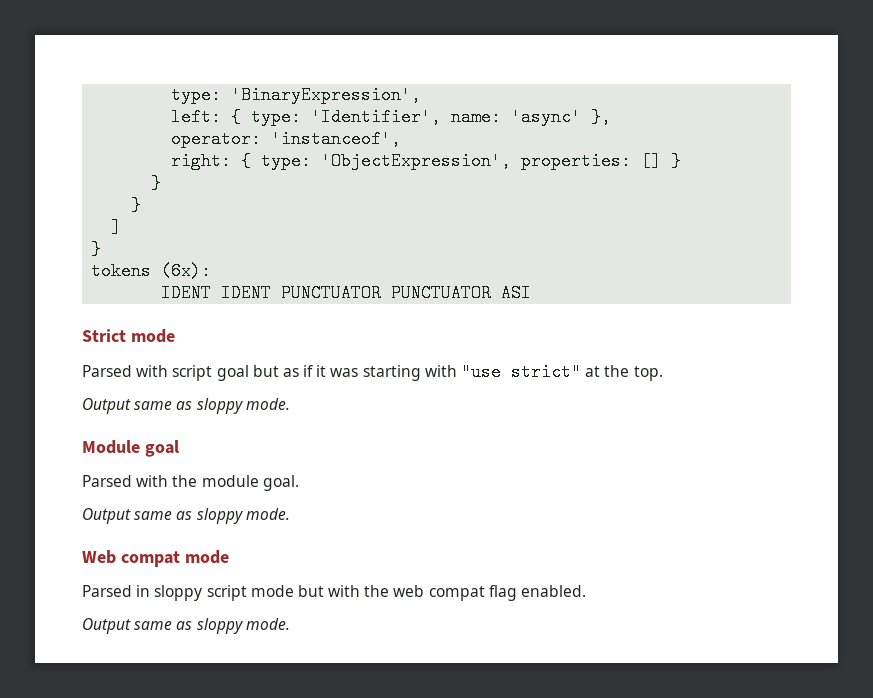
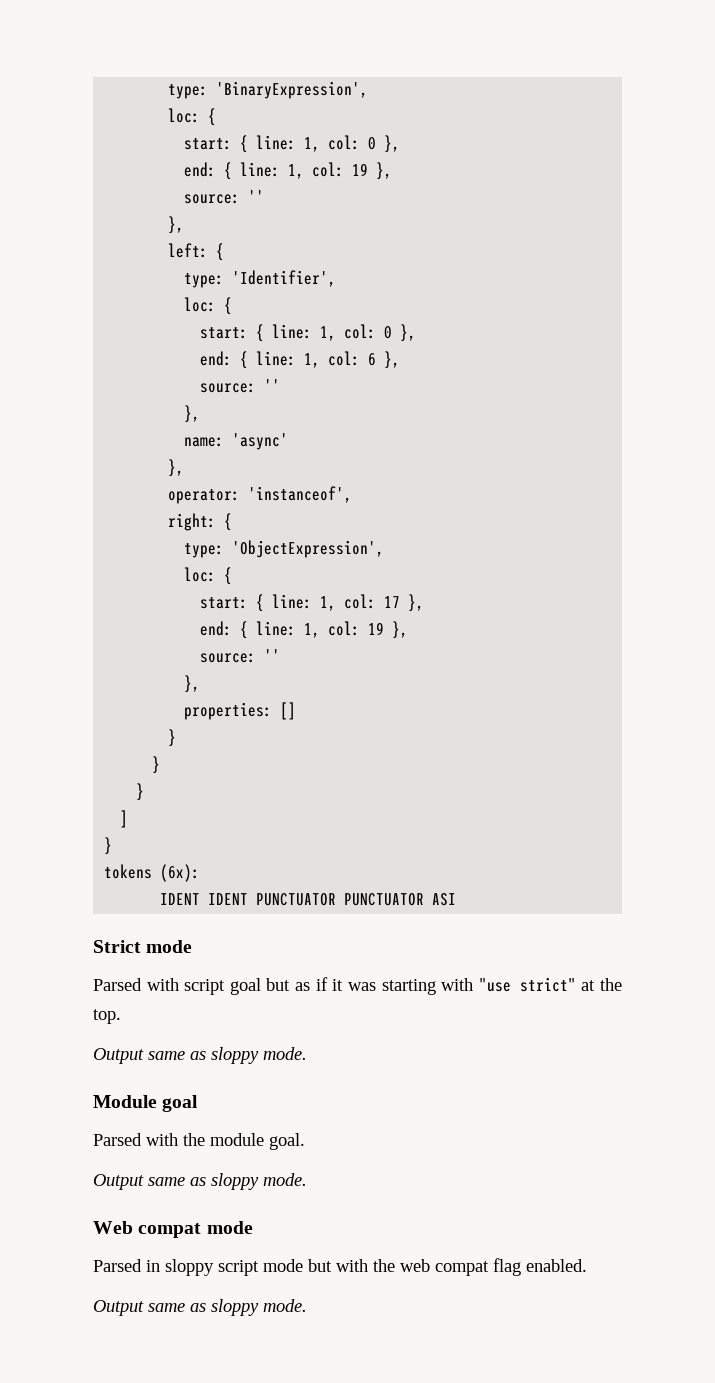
(422, 95) none -> [168,108,217,126] [184,135,401,153] [184,162,393,180] [184,190,265,204] [168,216,185,234] // loc: { // start: { line: 1, col: 0 }, // end: { line: 1, col: 19 }, // source: '' // },
(242, 117) none -> (225, 252) //
(442, 117) none -> [184,297,233,315] [200,324,417,342] [200,351,401,369] [200,379,281,393] [184,405,201,423] // loc: { // start: { line: 1, col: 0 }, // end: { line: 1, col: 6 }, // source: '' // }, //
(582, 117) none -> (289, 441) //
(252, 161) none -> (233, 522) //
(512, 161) none -> [184,567,233,585] [200,594,425,612] [200,621,409,639] [200,649,281,663] [184,675,201,693] // loc: { // start: { line: 1, col: 17 }, // end: { line: 1, col: 19 }, // source: '' // }, //
(662, 161) none -> (297, 711) //

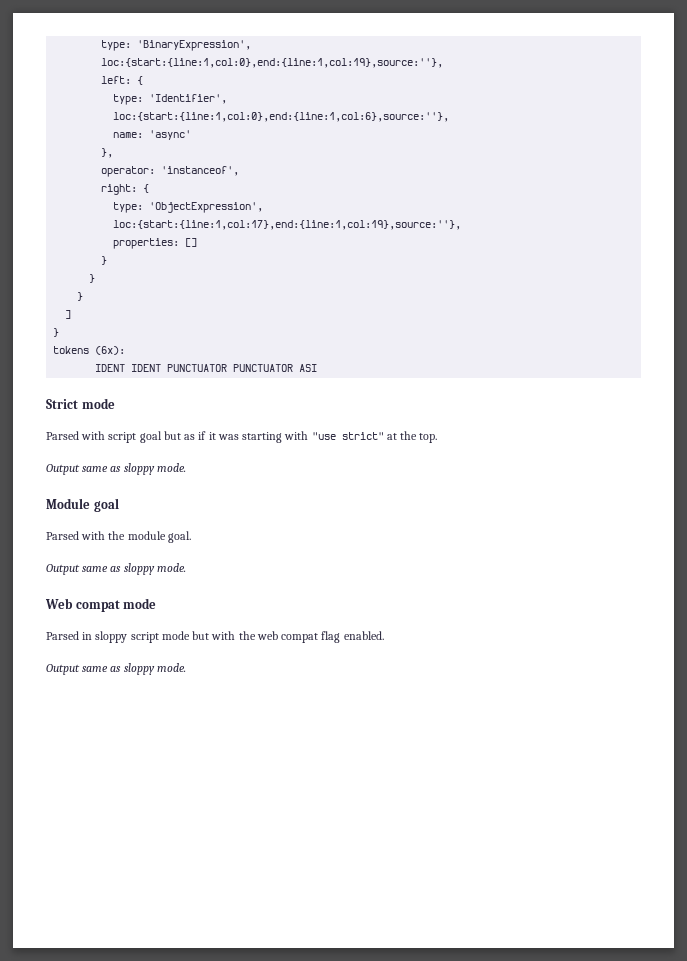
[168,108,217,126] [184,135,401,153] [184,162,393,180] [184,190,265,204] [168,216,185,234] [168,243,225,261] [184,270,337,288] [184,297,233,315] [200,324,417,342] [200,351,401,369] [200,379,281,393] [184,405,201,423] loc: { // start: { line: 1, col: 0 }, // end: { line: 1, col: 19 }, // source: '' // }, // left: { // type: 'Identifier', // loc: { // start: { line: 1, col: 0 }, // end: { line: 1, col: 6 }, // source: '' // }, -> [101,58,444,68] [101,76,144,85] [113,94,228,105] [113,112,450,122] loc:{start:{line:1,col:0},end:{line:1,col:19},source:''}, // left: { // type: 'Identifier', // loc:{start:{line:1,col:0},end:{line:1,col:6},source:''},
[184,567,233,585] [200,594,425,612] [200,621,409,639] [200,649,281,663] [184,675,201,693] loc: { // start: { line: 1, col: 17 }, // end: { line: 1, col: 19 }, // source: '' // }, -> [113,220,462,230] loc:{start:{line:1,col:17},end:{line:1,col:19},source:''},

